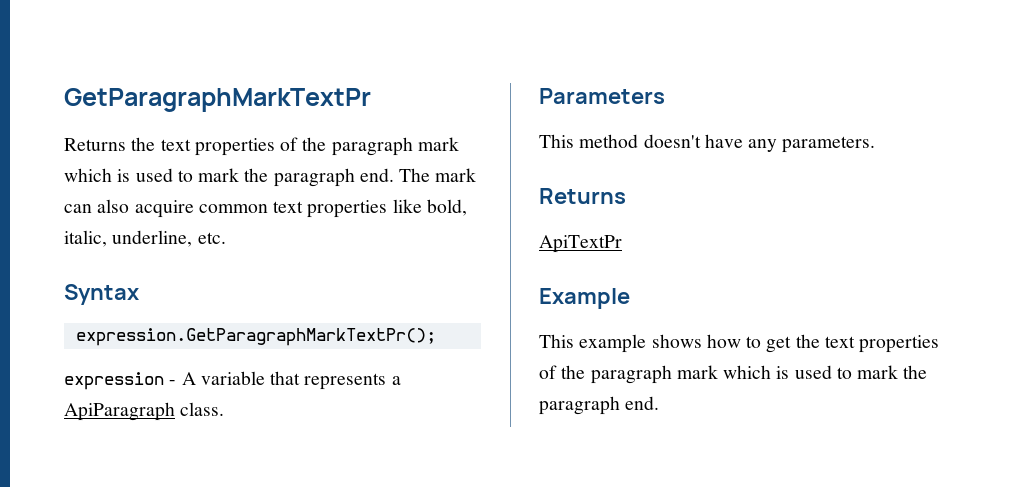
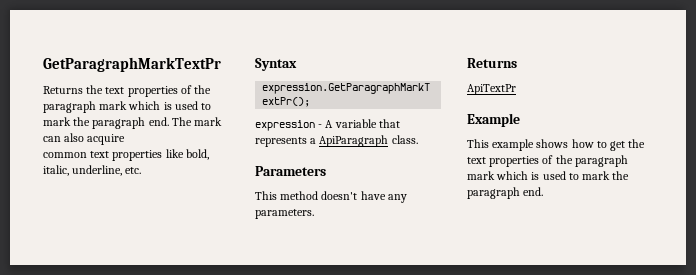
(194, 209) none -> (126, 139) //

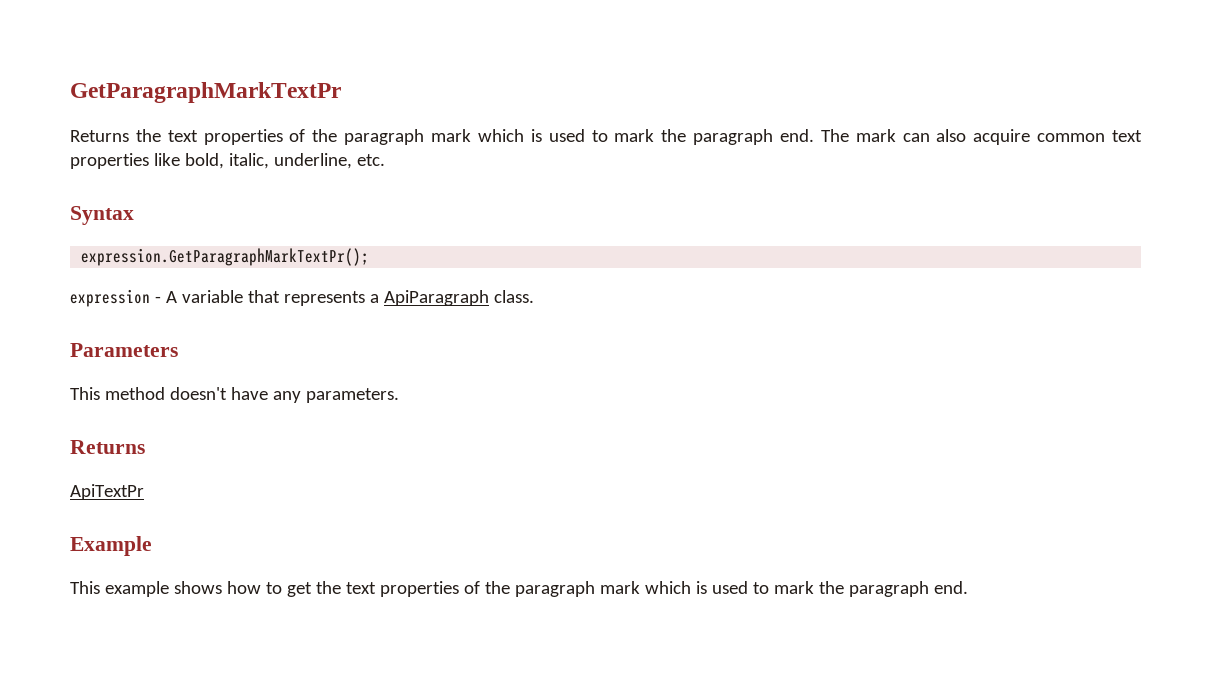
(126, 139) // -> (1031, 137) none

